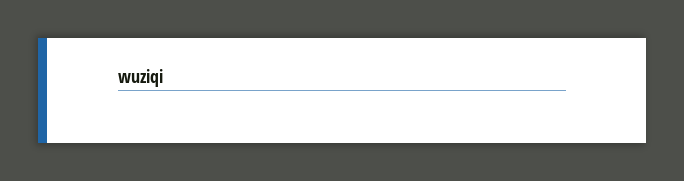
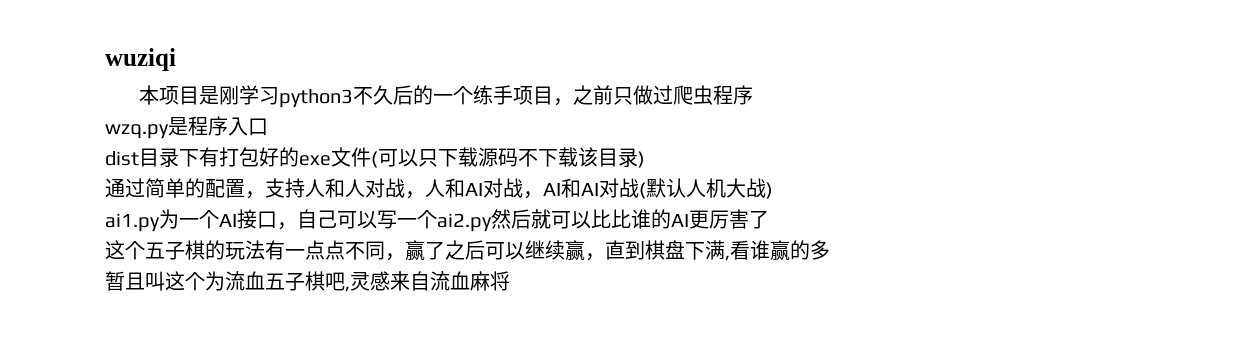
(163, 78) none -> [138,85,753,108] [105,116,268,139] [105,147,645,168] [105,178,773,199] [105,209,769,232] [105,240,830,261] [105,271,510,292] // 本项目是刚学习python3不久后的一个练手项目，之前只做过爬虫程序 // wzq.py是程序入口 // dist目录下有打包好的exe文件(可以只下载源码不下载该目录) // 通过简单的配置，支持人和人对战，人和AI对战，AI和AI对战(默认人机大战) // ai1.py为一个AI接口，自己可以写一个ai2.py然后就可以比比谁的AI更厉害了 // 这个五子棋的玩法有一点点不同，赢了之后可以继续赢，直到棋盘下满,看谁赢的多 // 暂且叫这个为流血五子棋吧,灵感来自流血麻将

